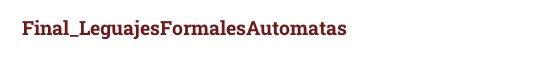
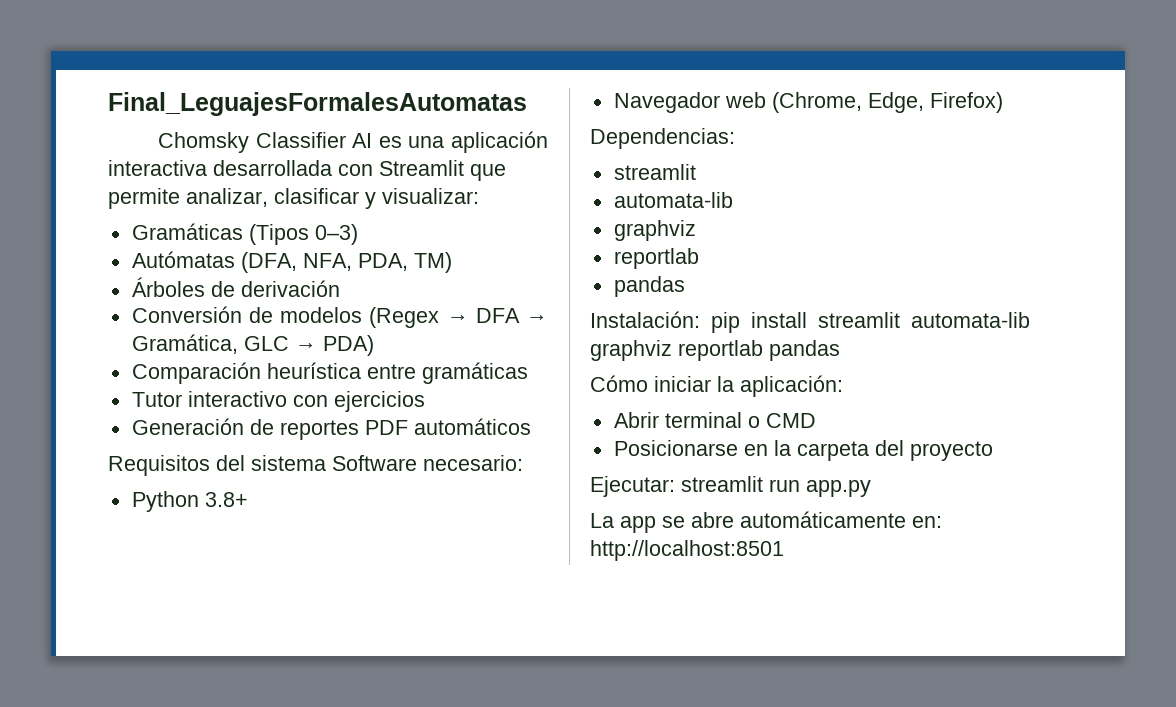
(347, 30) none -> [158,131,548,153] [108,160,506,181] [108,188,479,209] [131,223,358,245] [131,251,452,273] [131,277,340,297] [131,306,548,328] [131,334,374,356] [131,362,528,384] [131,391,425,412] [131,418,531,440] [108,455,523,476] [131,491,248,512] [613,92,1003,113] [590,128,735,149] [613,164,696,180] [613,192,733,208] [613,220,696,241] [613,248,699,269] [613,276,685,297] [590,311,1030,333] [590,340,840,361] [590,375,843,397] [613,412,816,428] [613,440,993,461] [590,476,871,497] [590,511,942,533] [590,540,784,561] // Chomsky Classifier AI es una aplicación interactiva desarrollada con Streamlit que permite analizar, clasificar y visualizar: // Gramáticas (Tipos 0–3) // Autómatas (DFA, NFA, PDA, TM) // Árboles de derivación // Conversión de modelos (Regex → DFA → Gramática, GLC → PDA) // Comparación heurística entre gramáticas // Tutor interactivo con ejercicios // Generación de reportes PDF automáticos // Requisitos del sistema Software necesario: // Python 3.8+ // Navegador web (Chrome, Edge, Firefox) // Dependencias: // streamlit // automata-lib // graphviz // reportlab // pandas // Instalación: pip install streamlit automata-lib graphviz reportlab pandas // Cómo iniciar la aplicación: // Abrir terminal o CMD // Posicionarse en la carpeta del proyecto // Ejecutar: streamlit run app.py // La app se abre automáticamente en: http://localhost:8501

